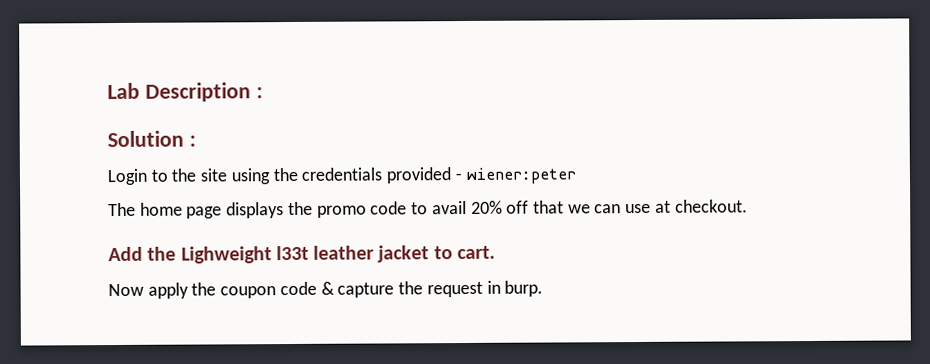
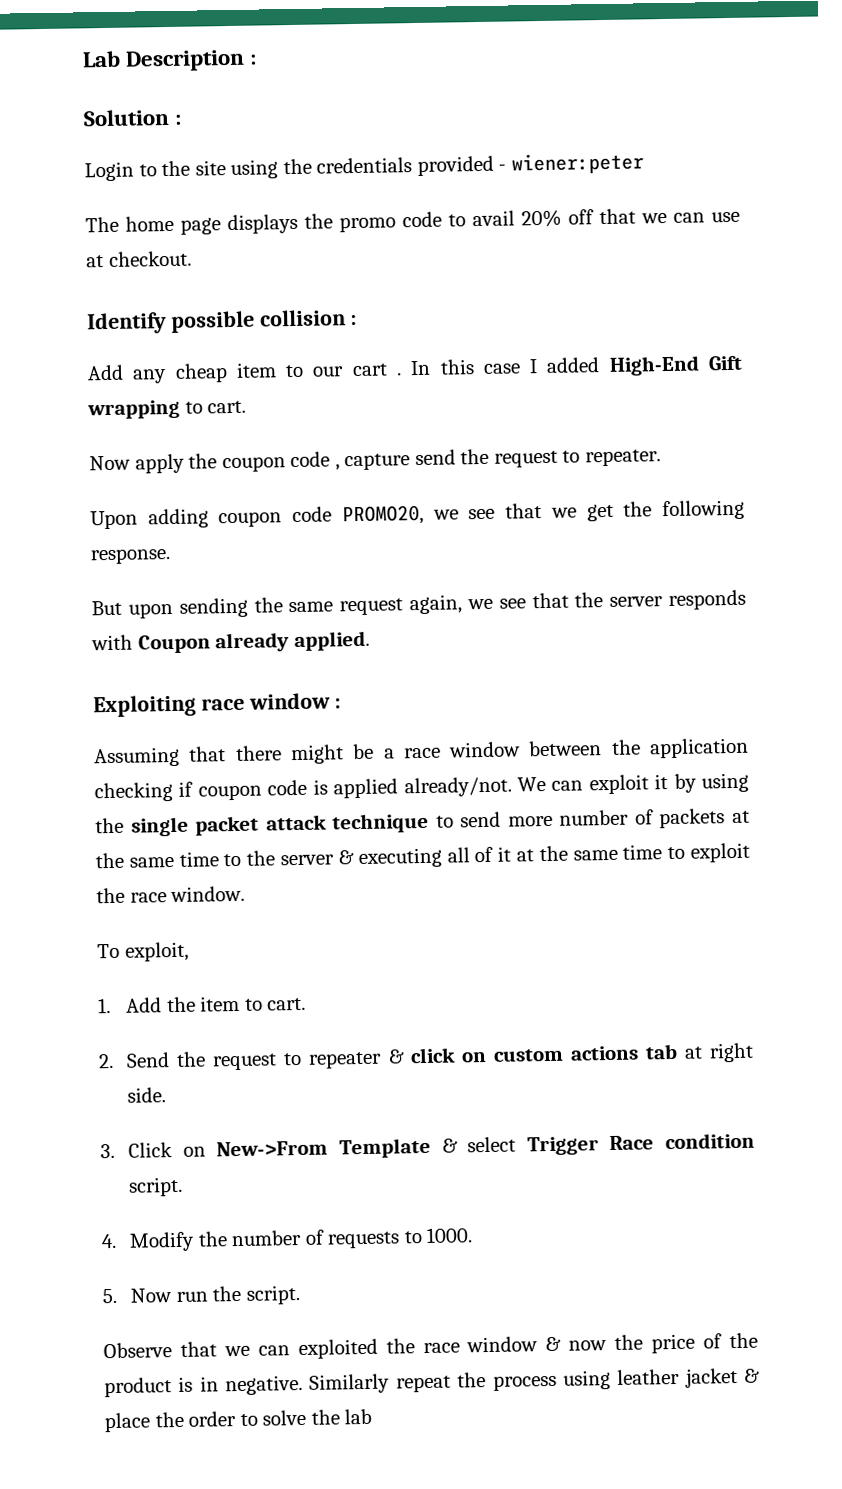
[108,245,430,264] Add the Lighweight l33t leather jacket -> [87,309,358,335] [87,355,743,384] [87,399,180,420] Identify possible collision : // Add any cheap item to our cart . In this case I added High-End Gift wrapping
[320,280,544,298] & capture the request in burp. -> [334,448,661,471] [90,499,746,530] [90,548,171,565] [91,589,746,619] [91,630,370,654] [93,692,342,718] [94,737,749,768] [94,772,749,803] [95,808,750,837] [95,842,750,869] [96,885,246,904] [97,941,189,962] [98,995,307,1014] [98,1042,754,1071] [127,1087,167,1103] [100,1132,755,1159] [128,1176,184,1197] [101,1227,473,1252] [102,1285,300,1305] [103,1332,758,1360] [104,1368,760,1398] [104,1408,373,1433] , capture send the request to repeater. // Upon adding coupon code PROMO20, we see that we get the following response. // But upon sending the same request again, we see that the server responds with Coupon already applied. // Exploiting race window : // Assuming that there might be a race window between the application checking if coupon code is applied already/not. We can exploit it by using the single packet attack technique to send more number of packets at the same time to the server & executing all of it at the same time to exploit the race window. // To exploit, // 1. Add the item to cart. // 2. Send the request to repeater & click on custom actions tab at right side. // 3. Click on New->From Template & select Trigger Race condition script. // 4. Modify the number of requests to 1000. // 5. Now run the script. // Observe that we can exploited the race window & now the price of the product is in negative. Similarly repeat the process using leather jacket & place the order to solve the lab

